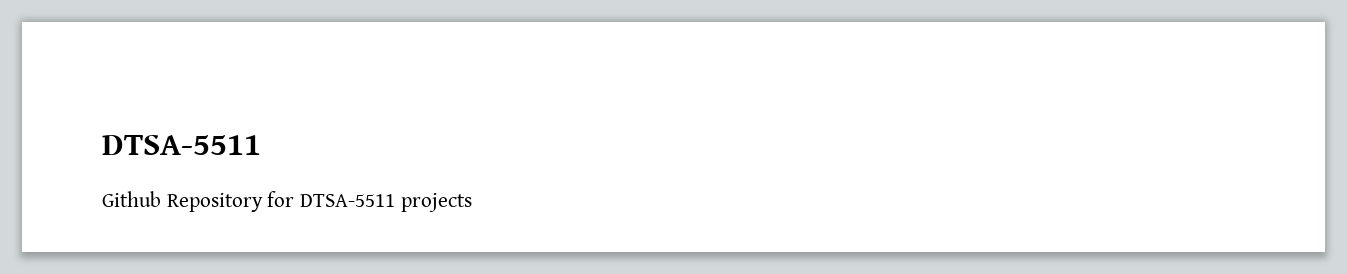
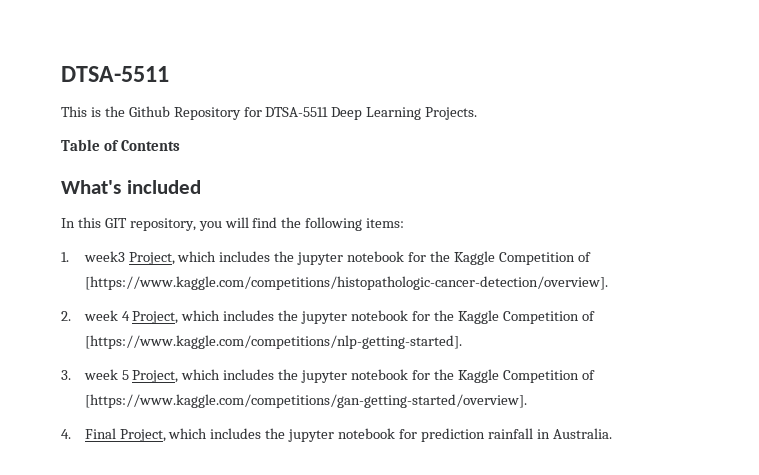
(261, 145) none -> [61,106,125,117] This is the
[400,193,472,212] projects -> [331,107,478,120] [61,139,180,151] [61,180,201,194] [61,217,405,231] [61,251,591,265] [84,276,608,290] [61,310,595,324] [84,335,462,349] [61,369,595,383] [84,394,527,408] [61,428,612,442] Deep Learning Projects. // Table of Contents // What's included // In this GIT repository, you will find the following items: // 1. week3 Project, which includes the jupyter notebook for the Kaggle Competition of [https://www.kaggle.com/competitions/histopathologic-cancer-detection/overview]. // 2. week 4 Project, which includes the jupyter notebook for the Kaggle Competition of [https://www.kaggle.com/competitions/nlp-getting-started]. // 3. week 5 Project, which includes the jupyter notebook for the Kaggle Competition of [https://www.kaggle.com/competitions/gan-getting-started/overview]. // 4. Final Project, which includes the jupyter notebook for prediction rainfall in Australia.

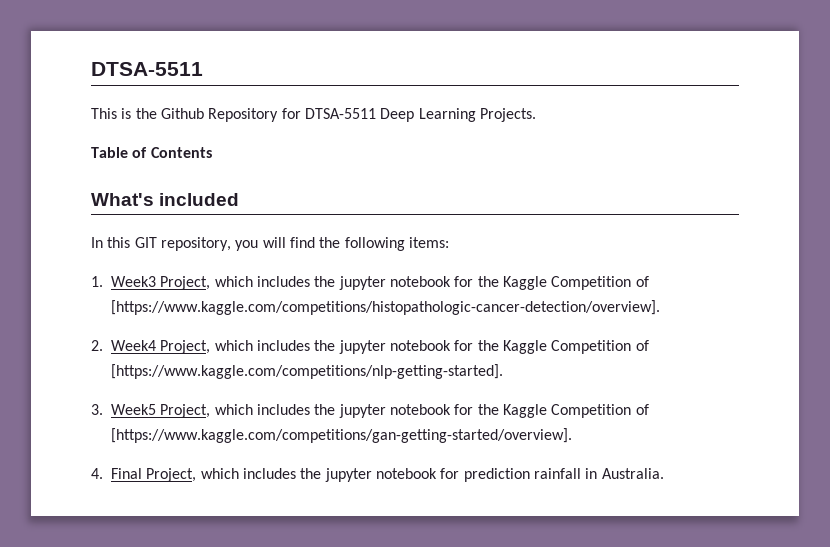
[83,251,125,262] week3 -> [111,276,156,287] Week3
[83,310,130,321] week 4 -> [111,340,156,351] Week4
[83,369,129,380] week 5 -> [111,404,156,415] Week5

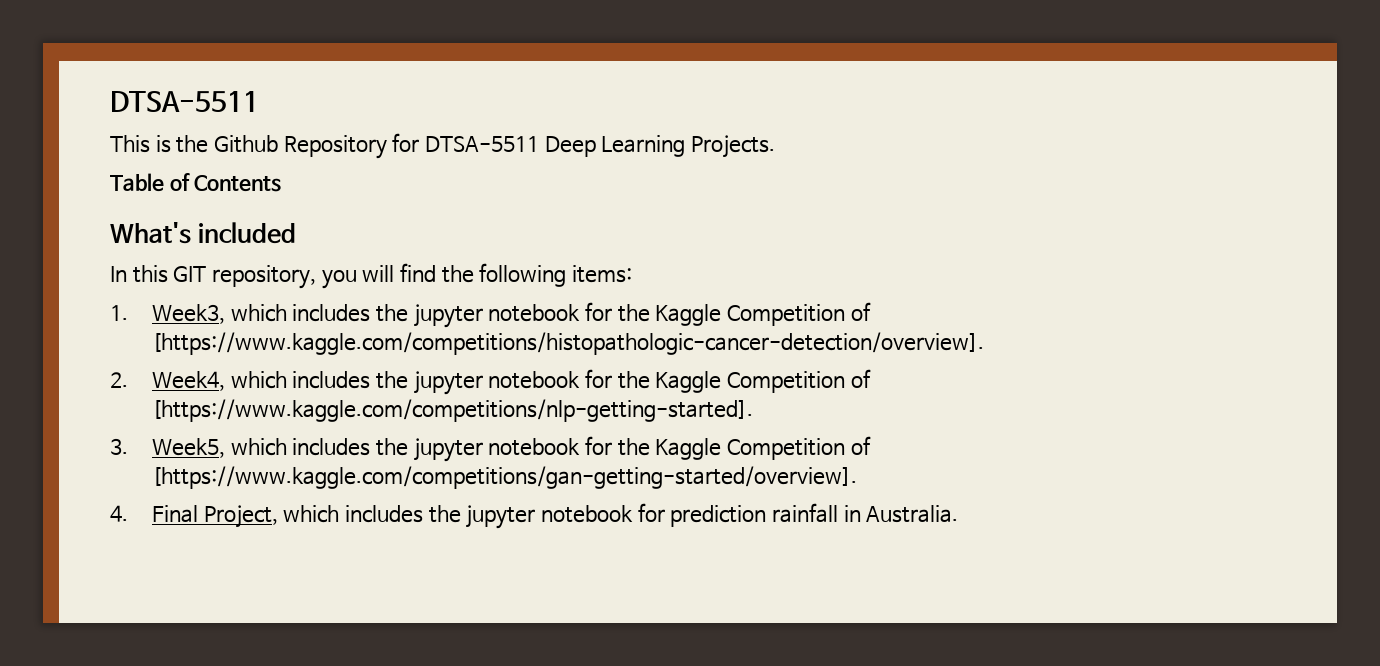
[111,276,211,290] Week3 Project, -> [151,304,225,324] Week3,
[111,340,211,354] Week4 Project, -> [151,371,225,391] Week4,
[111,404,211,418] Week5 Project, -> [151,438,225,458] Week5,

